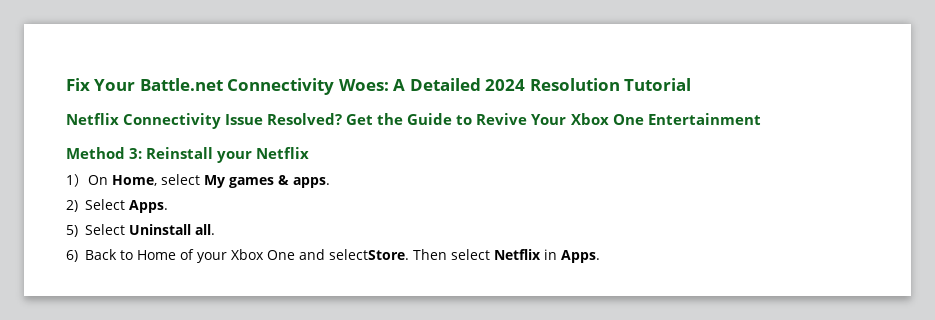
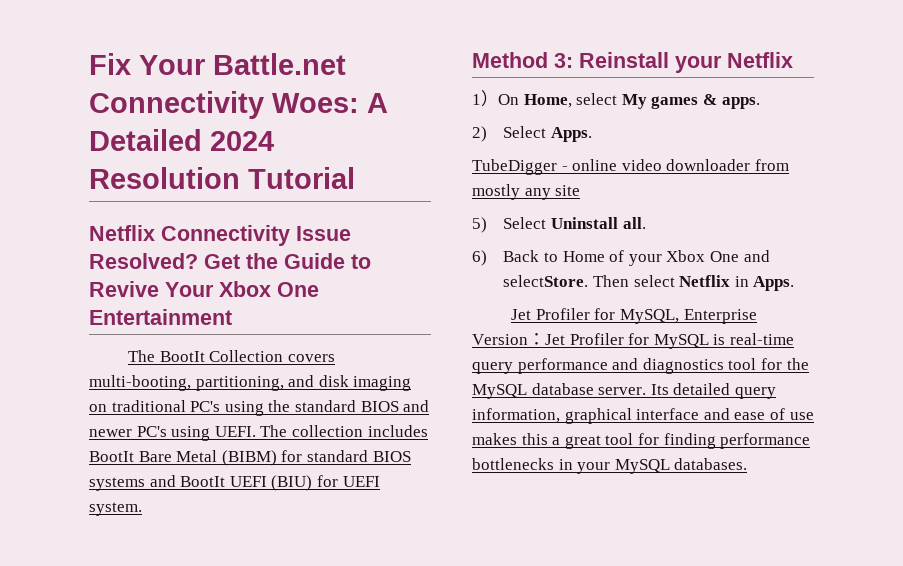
(761, 119) none -> [128,350,335,362] [89,375,412,391] [89,400,430,416] [89,425,428,441] [89,450,411,466] [89,475,380,491] [89,502,142,516] // The BootIt Collection covers multi-booting, partitioning, and disk imaging on traditional PC's using the standard BIOS and newer PC's using UEFI. The collection includes BootIt Bare Metal (BIBM) for standard BIOS systems and BootIt UEFI (BIU) for UEFI system.
(168, 206) none -> [472,159,789,175] [472,184,581,200] // TubeDigger - online video downloader from mostly any site
(600, 256) none -> [511,308,757,324] [472,333,794,349] [472,358,809,374] [472,383,776,399] [472,408,814,424] [472,433,811,449] [472,458,748,474] // Jet Profiler for MySQL, Enterprise Version：Jet Profiler for MySQL is real-time query performance and diagnostics tool for the MySQL database server. Its detailed query information, graphical interface and ease of use makes this a great tool for finding performance bottlenecks in your MySQL databases.

